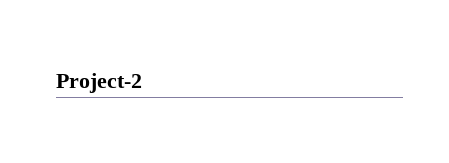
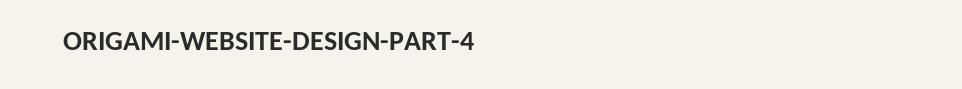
[56,73,142,93] Project-2 -> [63,32,474,50] ORIGAMI-WEBSITE-DESIGN-PART-4

